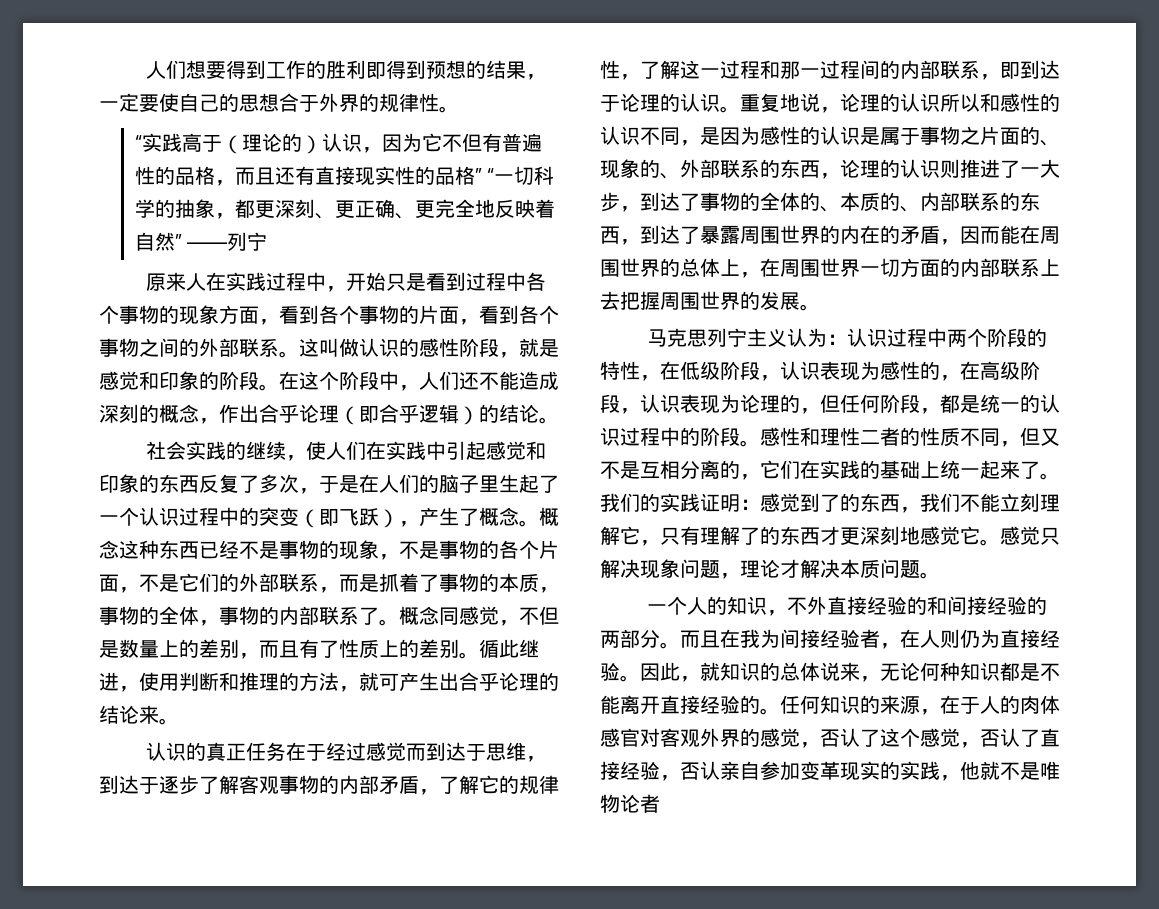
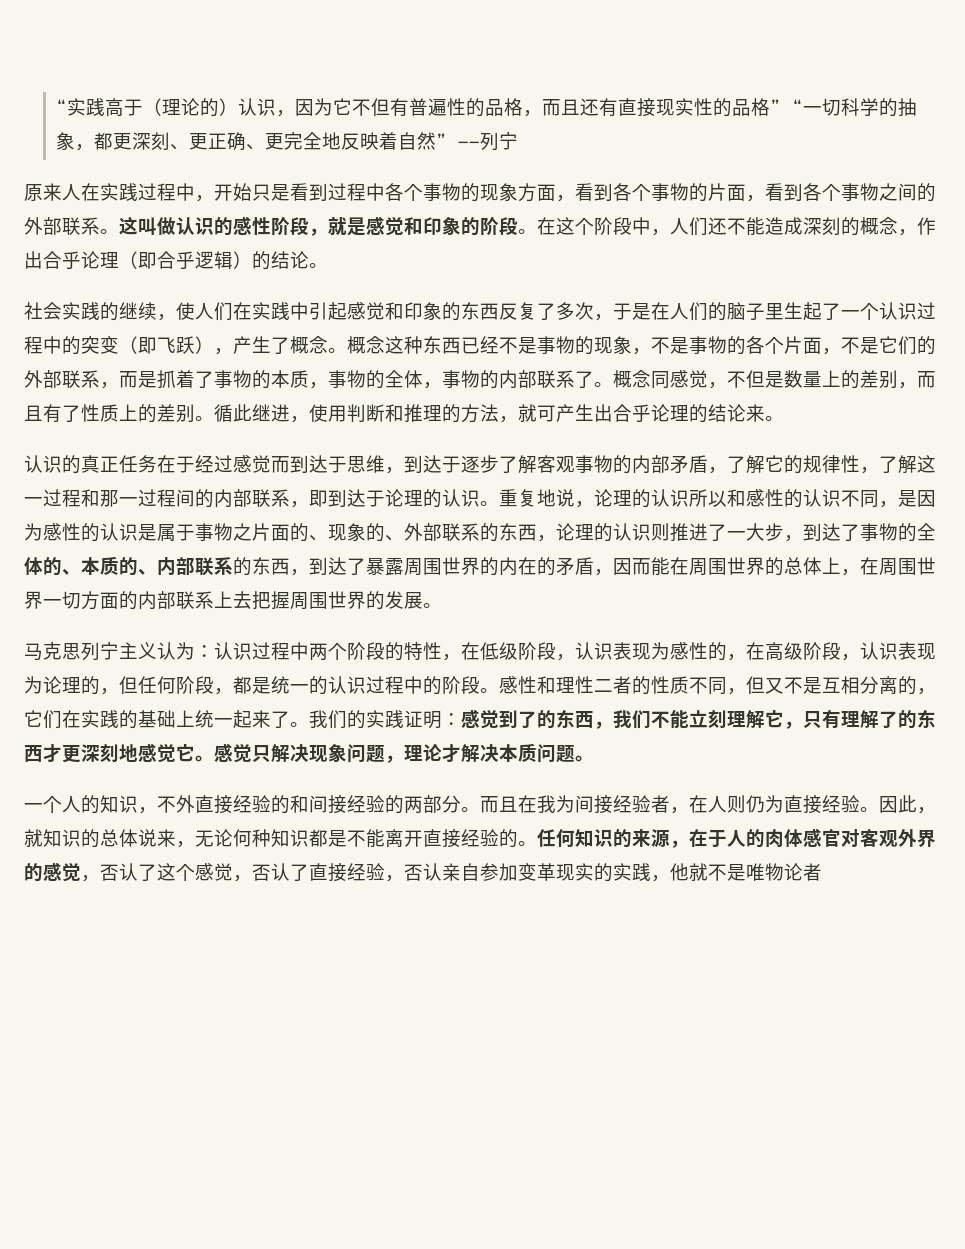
[145,60,546,80] [99,93,459,113] 人们想要得到工作的胜利即得到预想的结果，一定要使自己的思想合于外界的规律性。 // -> (56, 106) none

